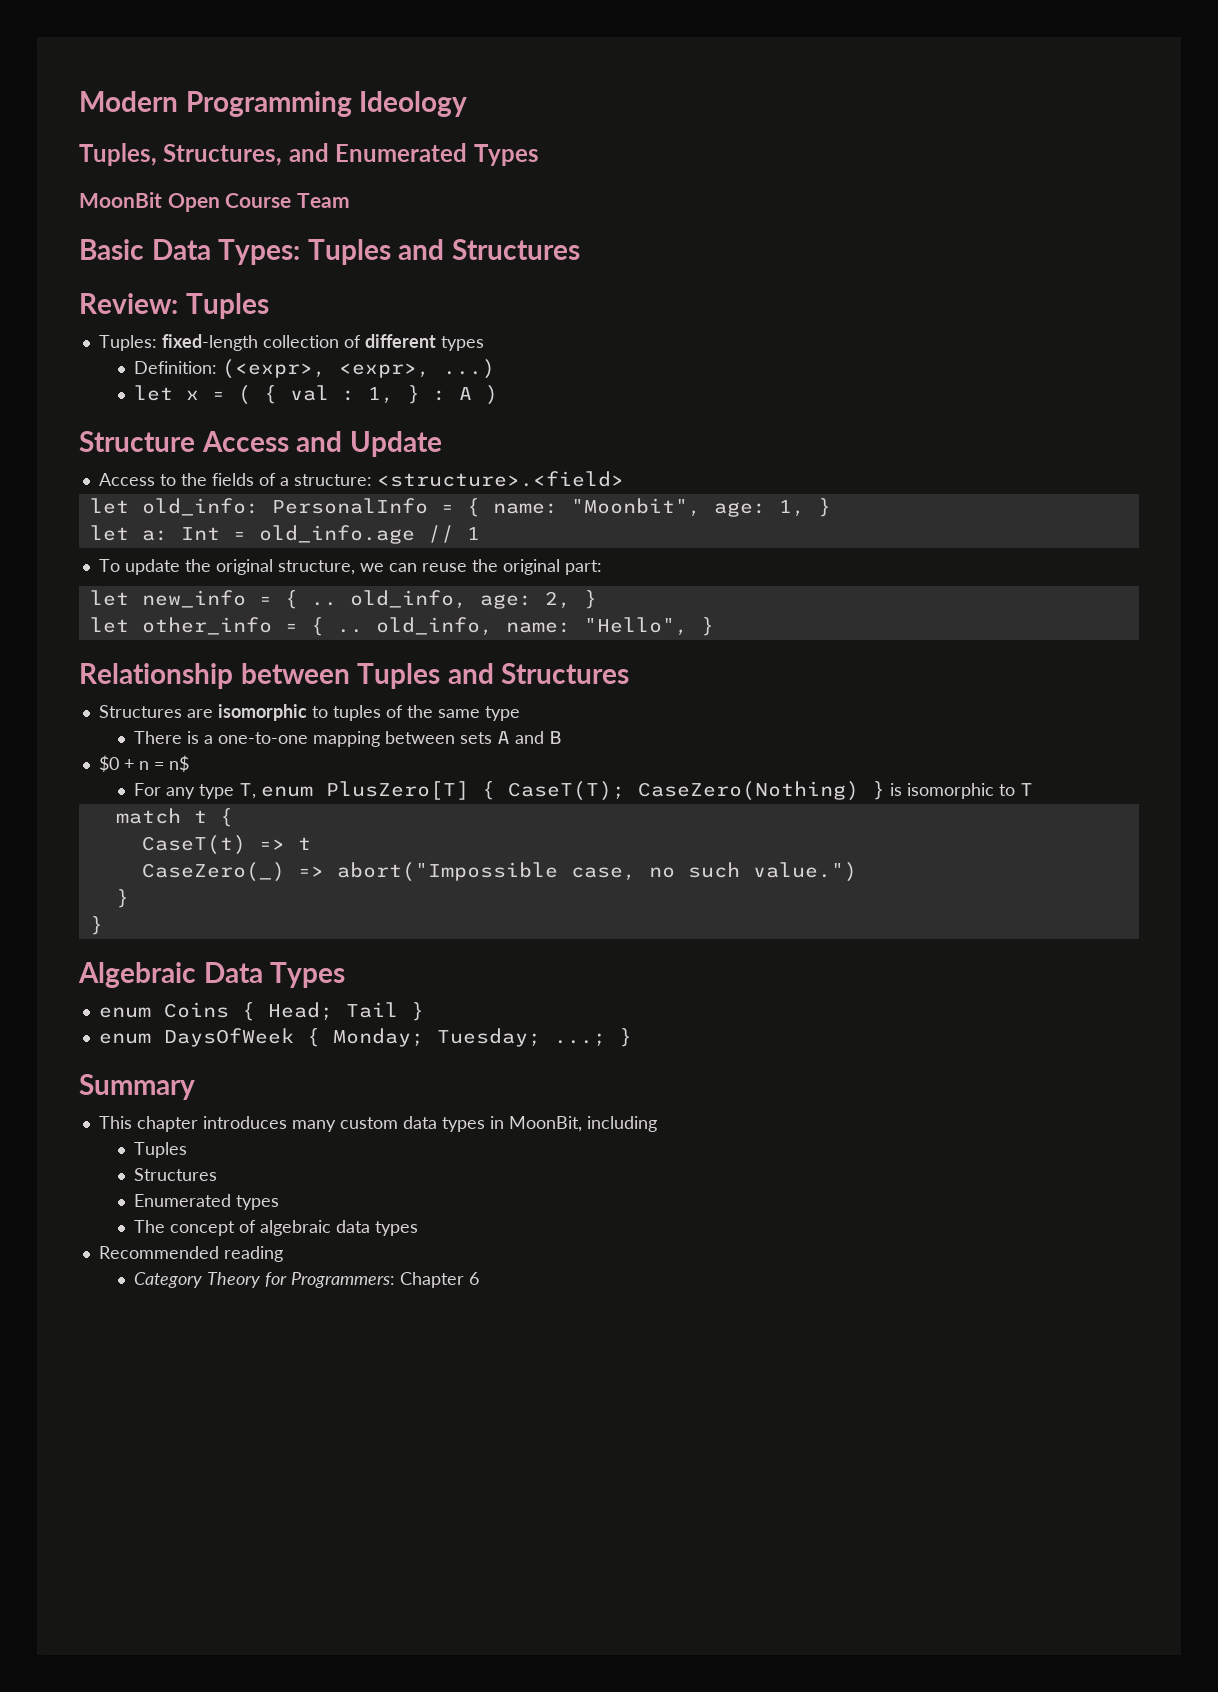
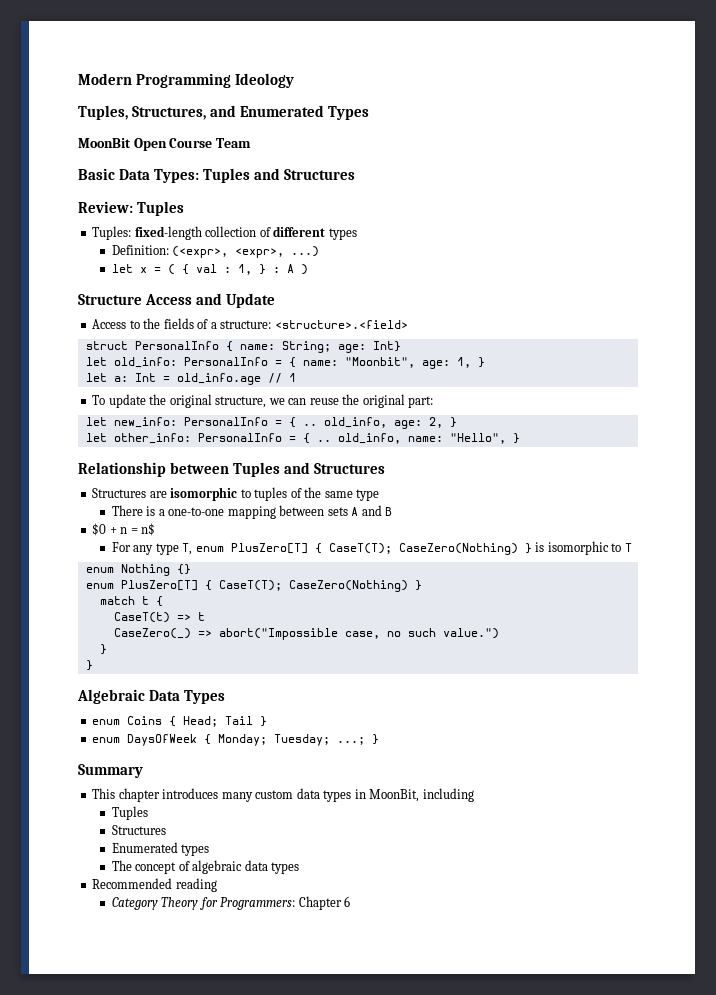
(624, 479) none -> [85,341,401,353] // struct PersonalInfo { name: String; age: Int}
[141,590,246,608] new_info -> [113,417,268,428] new_info: PersonalInfo
[141,617,272,635] other_info -> [113,433,282,444] other_info: PersonalInfo
(1034, 789) none -> [85,564,191,576] [85,580,422,592] // enum Nothing {} // enum PlusZero[T] { CaseT(T); CaseZero(Nothing) }

